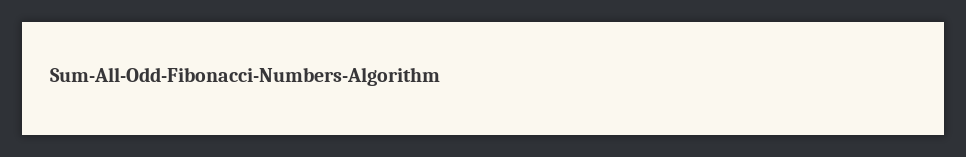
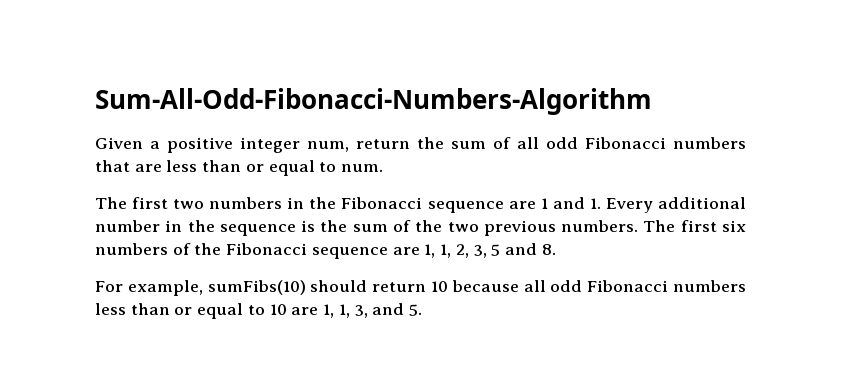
(440, 76) none -> [95,137,746,153] [95,160,384,176] [95,197,747,213] [95,220,747,236] [95,243,556,259] [95,280,746,296] [95,303,422,319] // Given a positive integer num, return the sum of all odd Fibonacci numbers that are less than or equal to num. // The first two numbers in the Fibonacci sequence are 1 and 1. Every additional number in the sequence is the sum of the two previous numbers. The first six numbers of the Fibonacci sequence are 1, 1, 2, 3, 5 and 8. // For example, sumFibs(10) should return 10 because all odd Fibonacci numbers less than or equal to 10 are 1, 1, 3, and 5.

